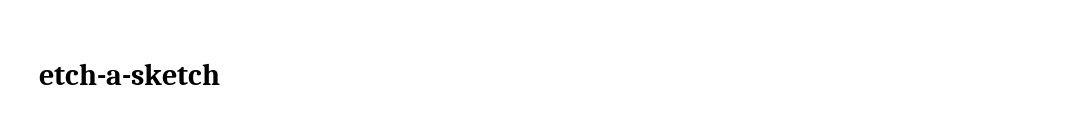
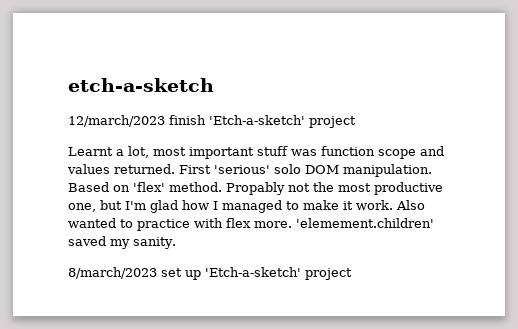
(220, 74) none -> [68,115,356,128] [68,146,444,159] [67,164,432,177] [68,182,443,195] [68,200,425,213] [68,218,434,231] [68,236,176,249] [68,267,352,280] // 12/march/2023 finish 'Etch-a-sketch' project // Learnt a lot, most important stuff was function scope and values returned. First 'serious' solo DOM manipulation. Based on 'flex' method. Propably not the most productive one, but I'm glad how I managed to make it work. Also wanted to practice with flex more. 'elemement.children' saved my sanity. // 8/march/2023 set up 'Etch-a-sketch' project

